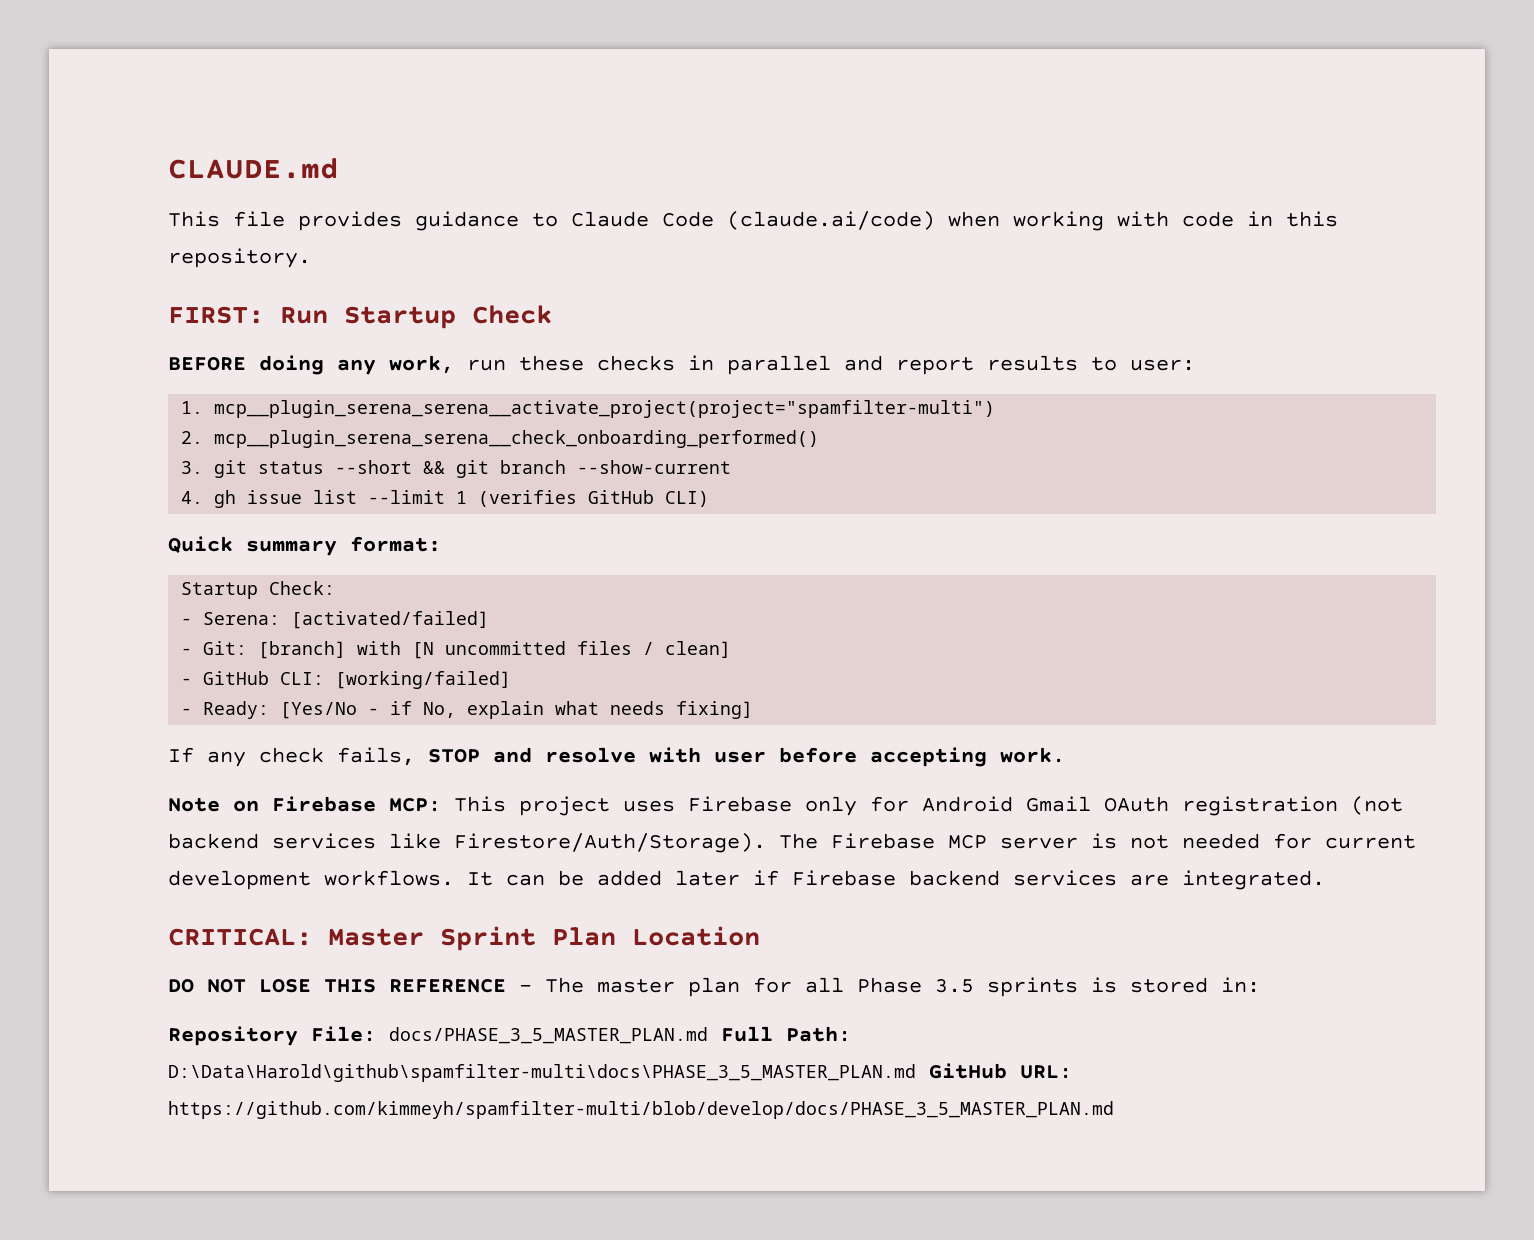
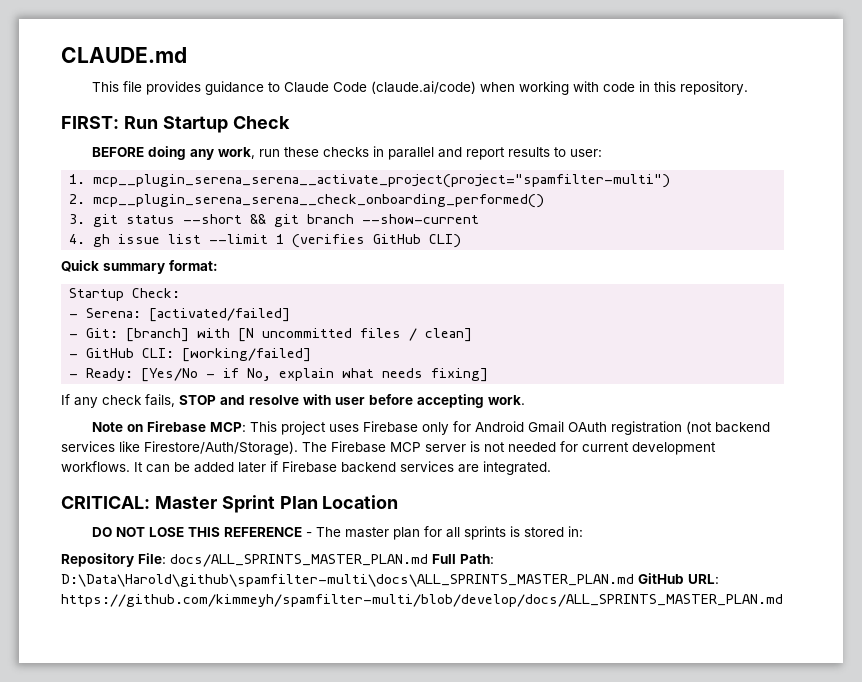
[857,977,974,993] Phase 3.5 -> (461, 532) none
[389,1027,708,1044] docs/PHASE_3_5_MASTER_PLAN.md -> [170,554,428,567] docs/ALL_SPRINTS_MASTER_PLAN.md
[168,1064,916,1082] D:\Data\Harold\github\spamfilter-multi\docs\PHASE_3_5_MASTER_PLAN.md -> [61,574,634,587] D:\Data\Harold\github\spamfilter-multi\docs\ALL_SPRINTS_MASTER_PLAN.md
[168,1101,1114,1119] https://github.com/kimmeyh/spamfilter-multi/blob/develop/docs/PHASE_3_5_MASTER_PLAN.md -> [61,594,783,607] https://github.com/kimmeyh/spamfilter-multi/blob/develop/docs/ALL_SPRINTS_MASTER_PLAN.md

